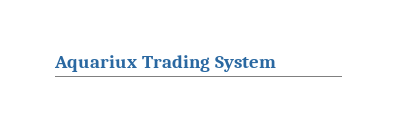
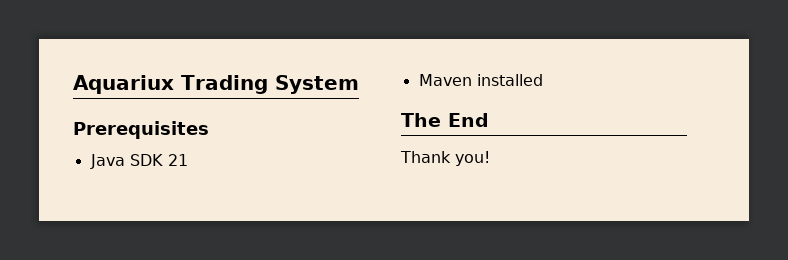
(276, 64) none -> [73,121,209,139] [89,154,188,169] [418,74,543,86] [401,113,489,127] [400,151,490,166] // Prerequisites // Java SDK 21 // Maven installed // The End // Thank you!

